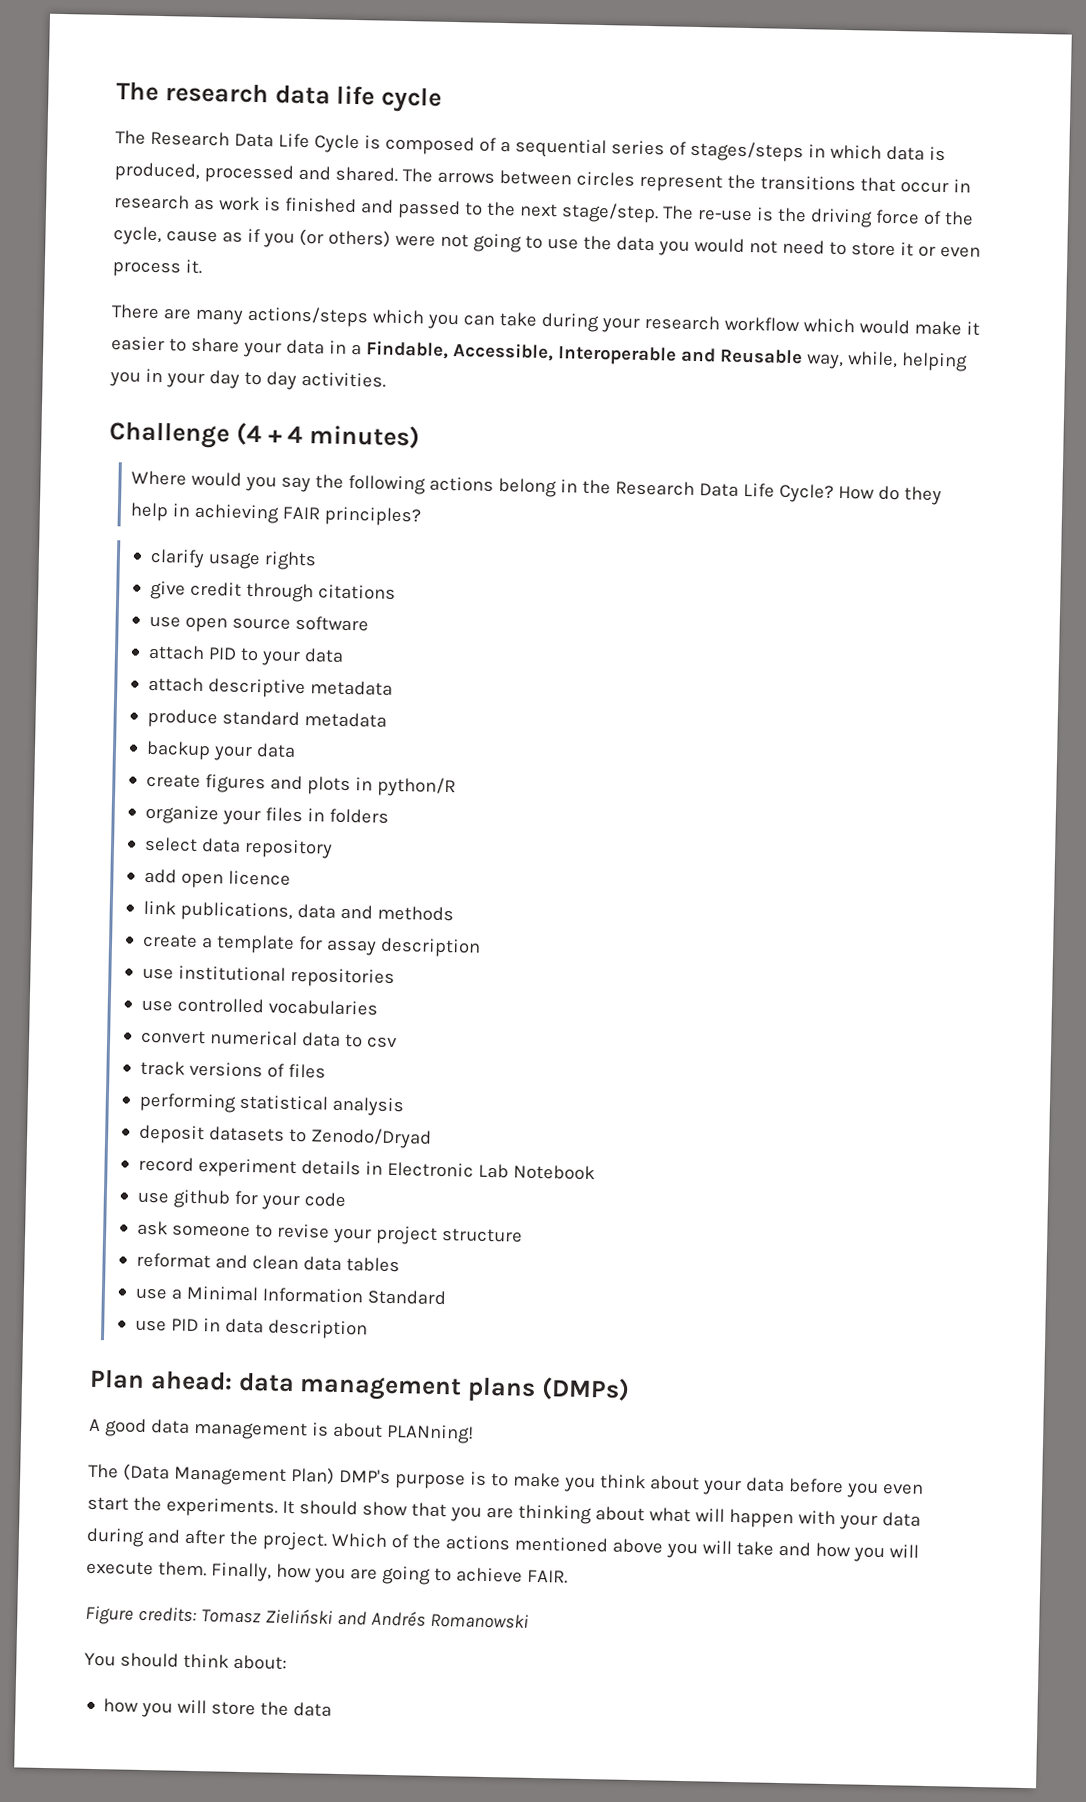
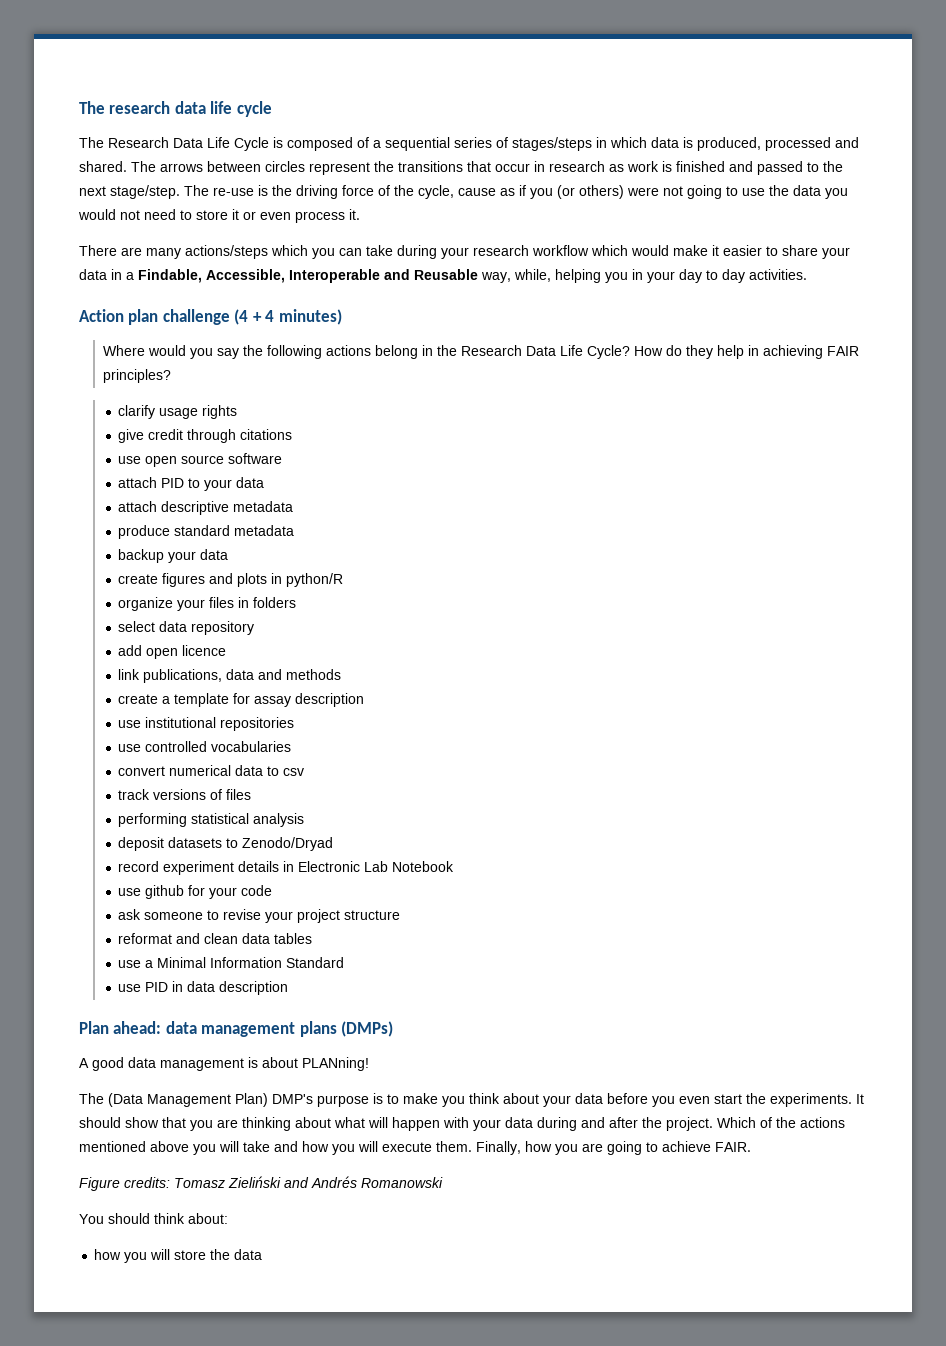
[109,421,230,449] Challenge -> [79,309,230,325] Action plan challenge

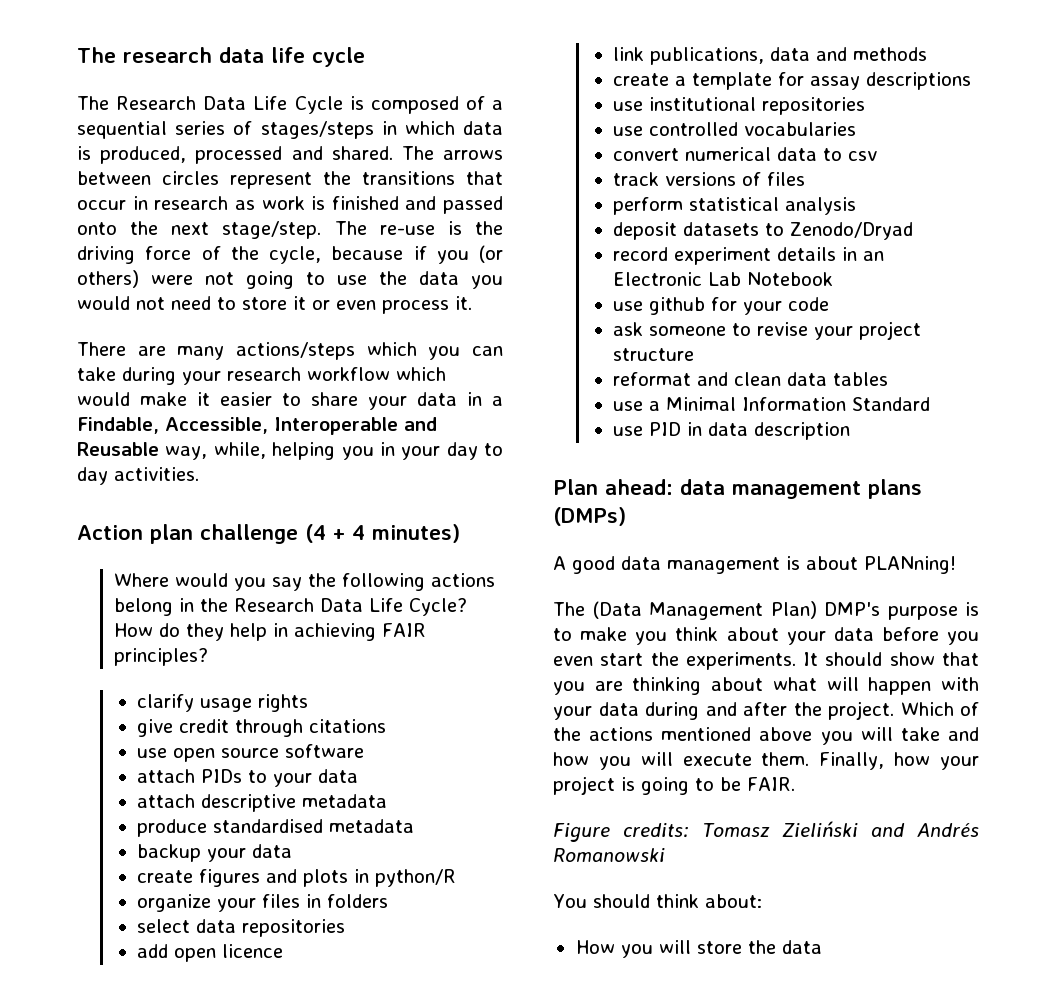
[807,162,819,172] to -> [77,222,117,235] onto
[458,188,515,196] cause as -> [331,246,404,260] because
[161,478,185,488] PID -> [201,769,243,783] PIDs
[174,525,231,536] standard -> [213,819,324,833] standardised
[191,621,255,635] repository -> [242,919,346,937] repositories
[295,693,365,707] description -> [866,72,972,90] descriptions
[118,813,188,827] performing -> [613,197,684,215] perform
(295, 866) none -> [863,251,885,261] an
[555,1141,711,1155] you are going to achieve -> [940,756,979,770] [553,776,741,795] your project is going to be
[94,1249,122,1260] how -> [575,940,615,954] How

